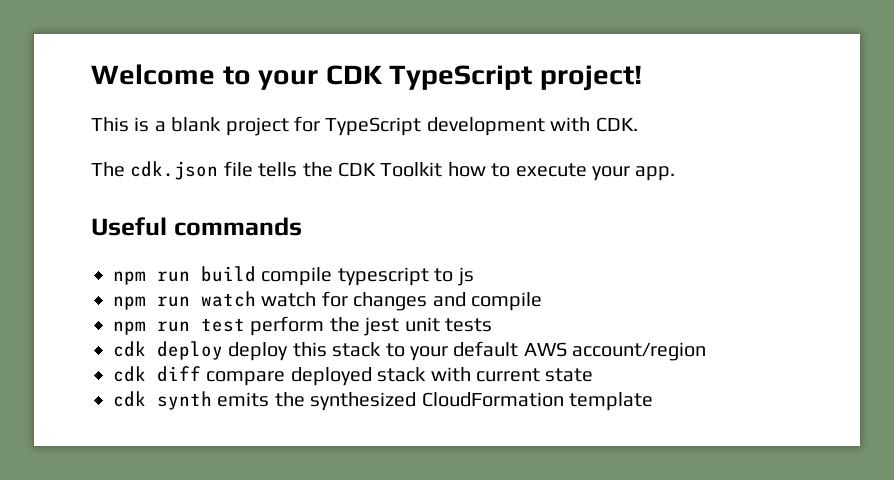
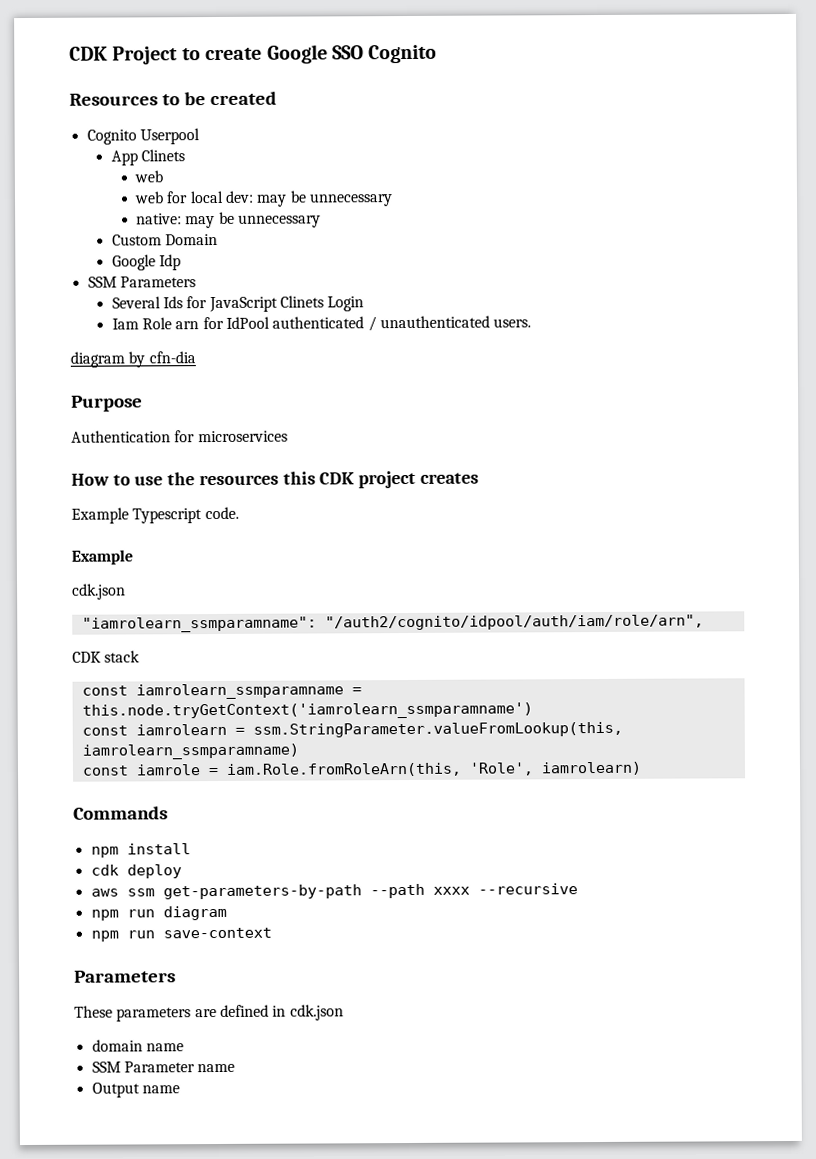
[91,64,642,91] [91,116,638,136] [91,161,676,181] [91,217,302,236] [113,266,474,286] [113,291,542,311] [113,316,492,336] [113,341,707,361] [113,366,594,386] [113,391,653,411] Welcome to your CDK TypeScript project! // This is a blank project for TypeScript development with CDK. // The cdk.json file tells the CDK Toolkit how to execute your app. // Useful commands // npm run build compile typescript to js // npm run watch watch for changes and compile // npm run test perform the jest unit tests // cdk deploy deploy this stack to your default AWS account/region // cdk diff compare deployed stack with current state // cdk synth emits the synthesized CloudFormation template -> [69,44,438,65] [69,91,277,106] [86,128,200,145] [110,149,186,166] [134,170,164,183] [134,190,394,207] [136,211,322,229] [111,233,219,246] [111,254,182,271] [87,276,196,288] [111,295,365,313] [111,315,532,332] [70,351,196,368] [71,395,143,412] [71,430,288,443] [71,470,479,489] [71,506,239,524] [71,549,133,565] [72,583,126,600] [81,614,704,633] [72,650,141,663] [81,683,362,700] [81,702,533,720] [81,721,623,738] [81,743,299,760] [81,761,642,777] [73,806,168,820] [90,843,191,858] [90,864,182,879] [90,883,578,900] [90,905,227,921] [90,927,272,942] [74,970,176,983] [74,1004,344,1022] [91,1039,184,1052] [91,1061,236,1073] [91,1082,180,1098] CDK Project to create Google SSO Cognito // Resources to be created // Cognito Userpool // App Clinets // web // web for local dev: may be unnecessary // native: may be unnecessary // Custom Domain // Google Idp // SSM Parameters // Several Ids for JavaScript Clinets Login // Iam Role arn for IdPool authenticated / unauthenticated users. // diagram by cfn-dia // Purpose // Authentication for microservices // How to use the resources this CDK project creates // Example Typescript code. // Example // cdk.json // "iamrolearn_ssmparamname": "/auth2/cognito/idpool/auth/iam/role/arn", // CDK stack // const iamrolearn_ssmparamname = this.node.tryGetContext('iamrolearn_ssmparamname') // const iamrolearn = ssm.StringParameter.valueFromLookup(this, iamrolearn_ssmparamname) // const iamrole = iam.Role.fromRoleArn(this, 'Role', iamrolearn) // Commands // npm install // cdk deploy // aws ssm get-parameters-by-path --path xxxx --recursive // npm run diagram // npm run save-context // Parameters // These parameters are defined in cdk.json // domain name // SSM Parameter name // Output name

